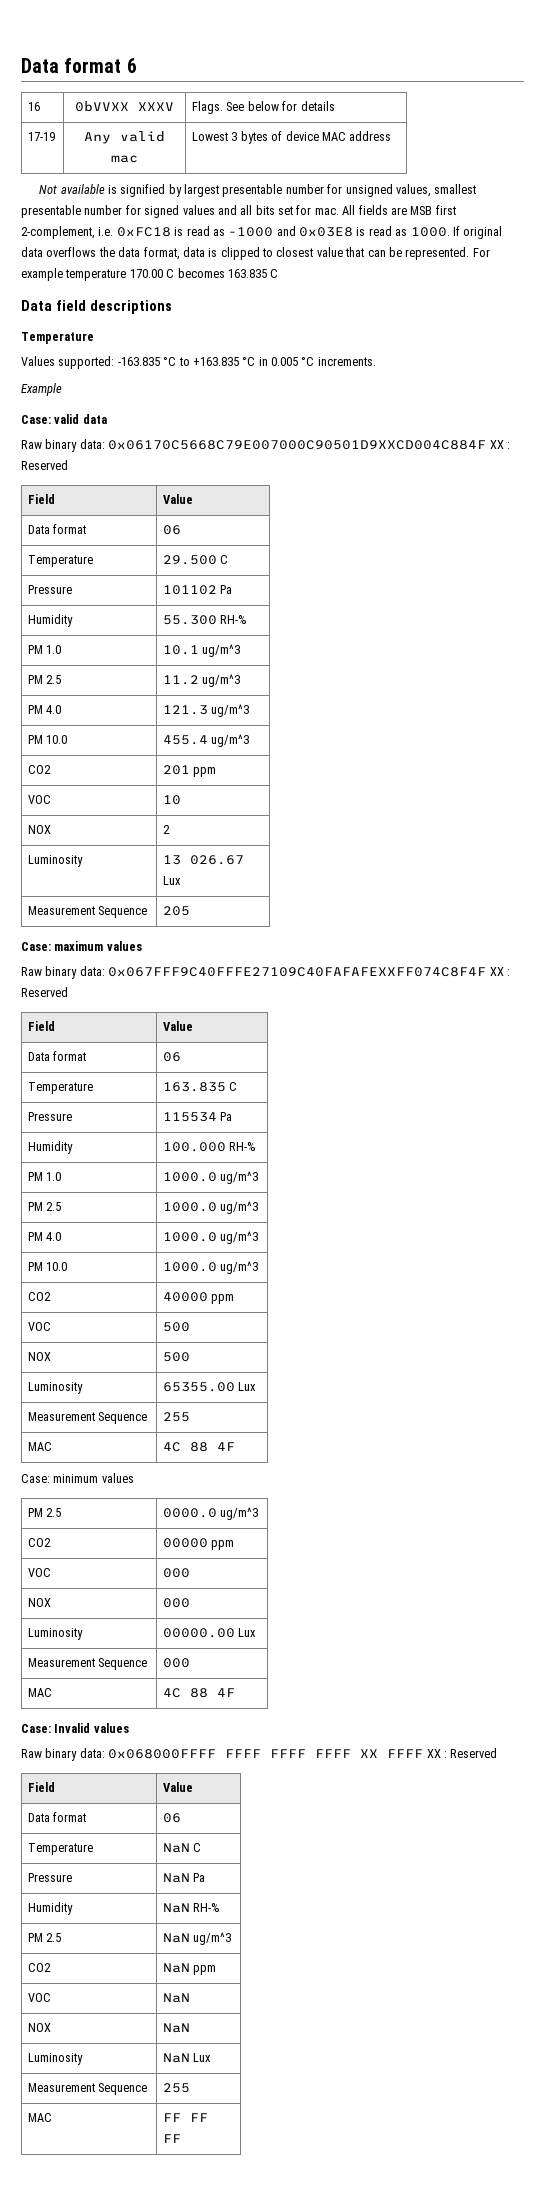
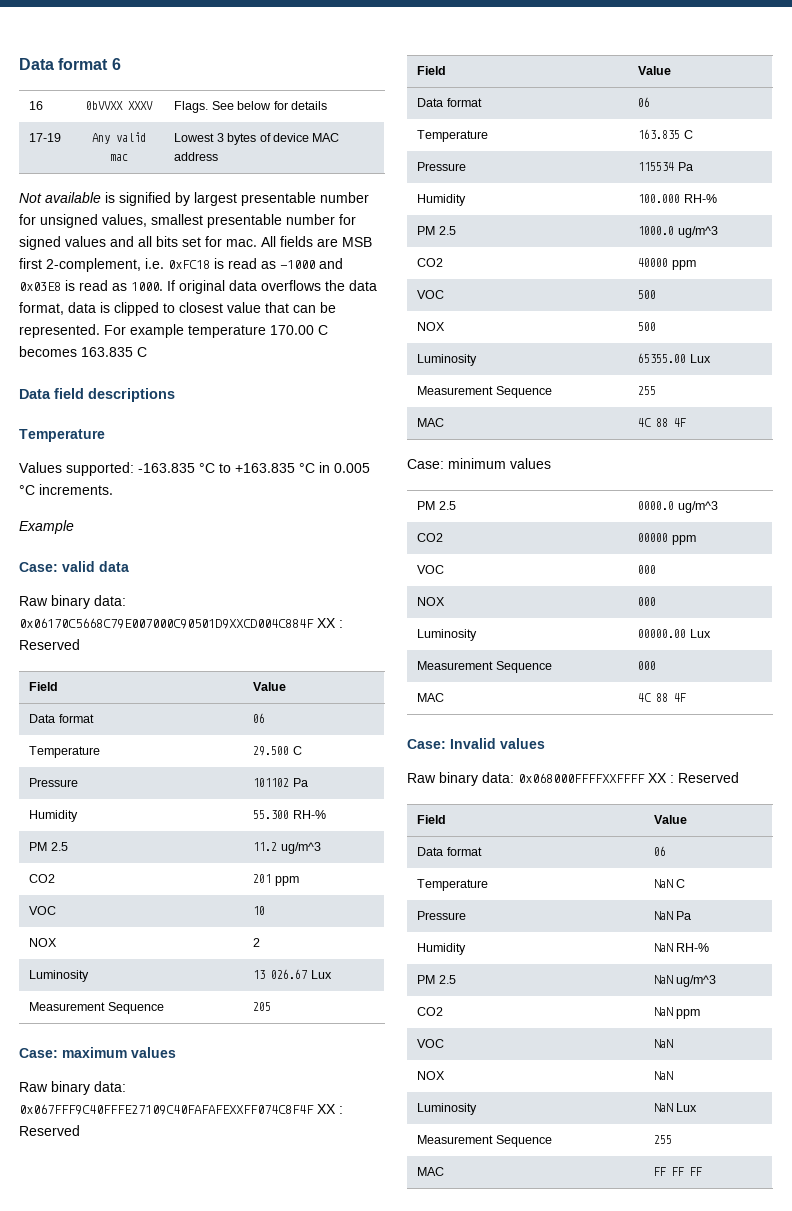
[28,645,62,654] [163,644,241,657] // PM 1.0 | 10.1 ug/m^3 -> (326, 814) none
[28,705,62,714] [163,704,250,717] [28,735,68,744] [163,734,250,747] // PM 4.0 | 121.3 ug/m^3 // PM 10.0 | 455.4 ug/m^3 -> (321, 848) none
[28,1172,62,1181] [163,1171,259,1184] // PM 1.0 | 1000.0 ug/m^3 -> (717, 198) none
[28,1232,62,1241] [163,1231,259,1244] [28,1262,68,1271] [163,1261,259,1274] // PM 4.0 | 1000.0 ug/m^3 // PM 10.0 | 1000.0 ug/m^3 -> (718, 232) none
[108,1749,424,1759] 0x068000FFFF FFFF FFFF FFFF XX FFFF -> [518,773,645,783] 0x068000FFFFXXFFFF

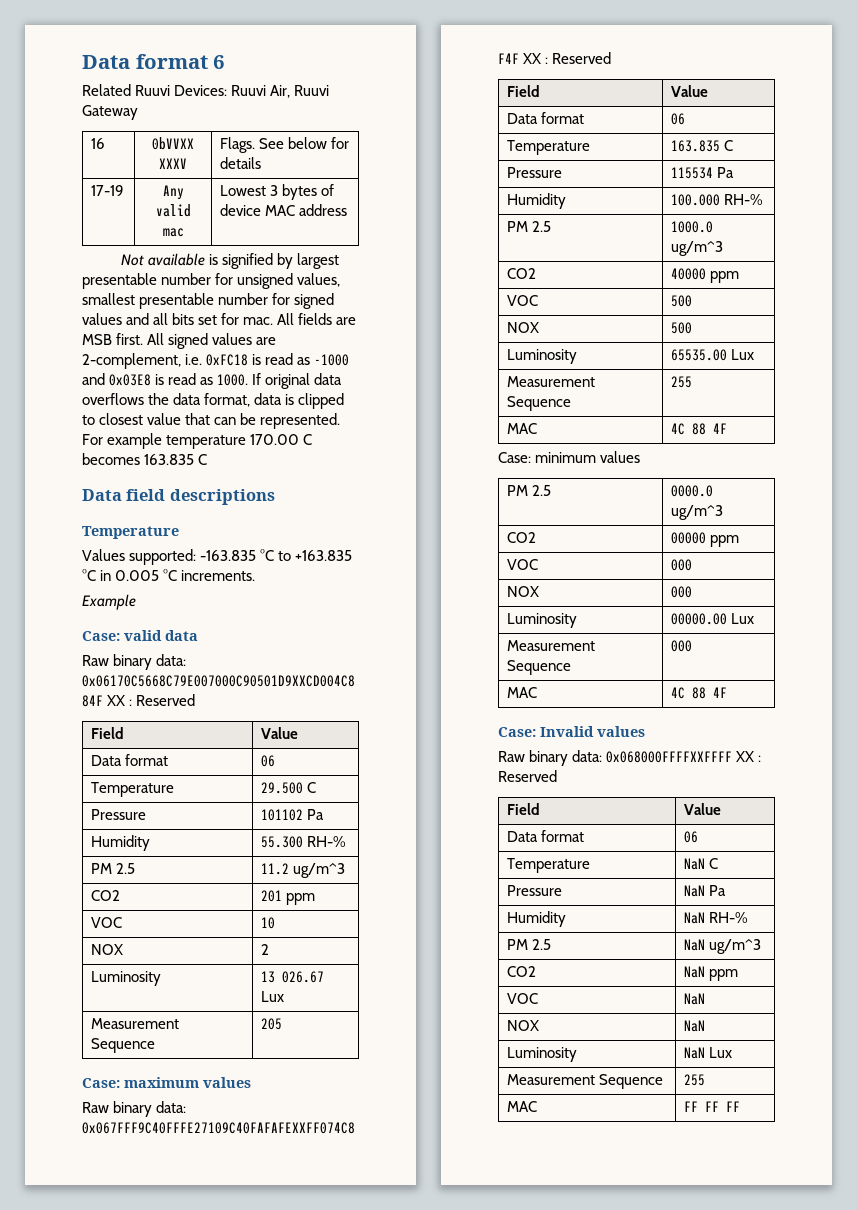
(121, 64) none -> [82,84,330,98] [82,105,138,120] // Related Ruuvi Devices: Ruuvi Air, Ruuvi Gateway
[19,258,42,269] first -> [116,333,277,349] first. All signed values are
[638,353,687,363] 65355.00 -> [671,349,728,361] 65535.00

